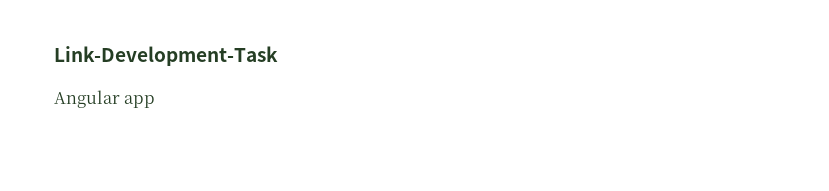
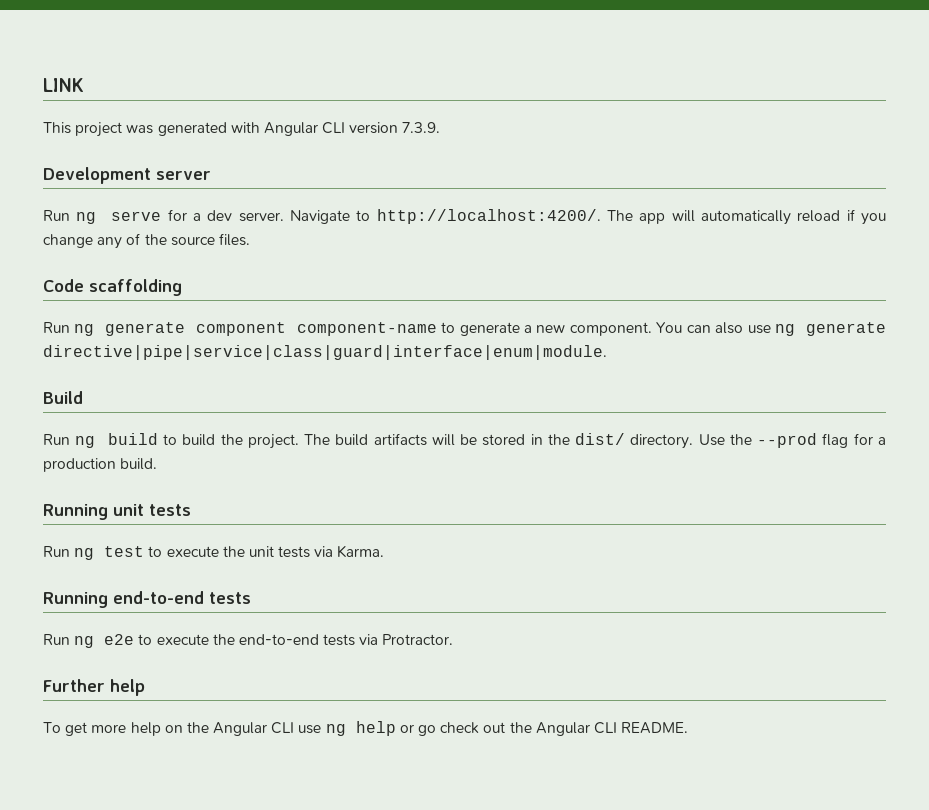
[54,46,278,66] [54,90,156,108] Link-Development-Task // Angular app -> [43,78,84,92] [43,122,441,137] [43,167,211,184] [43,209,886,225] [43,233,250,249] [43,279,182,296] [43,322,887,336] [43,345,607,360] [43,391,83,404] [43,433,887,449] [43,458,158,472] [43,504,191,520] [43,545,385,560] [43,591,251,608] [43,634,454,648] [43,679,145,696] [43,721,689,736] LINK // This project was generated with Angular CLI version 7.3.9. // Development server // Run ng serve for a dev server. Navigate to http://localhost:4200/. The app will automatically reload if you change any of the source files. // Code scaffolding // Run ng generate component component-name to generate a new component. You can also use ng generate directive|pipe|service|class|guard|interface|enum|module. // Build // Run ng build to build the project. The build artifacts will be stored in the dist/ directory. Use the --prod flag for a production build. // Running unit tests // Run ng test to execute the unit tests via Karma. // Running end-to-end tests // Run ng e2e to execute the end-to-end tests via Protractor. // Further help // To get more help on the Angular CLI use ng help or go check out the Angular CLI README.

